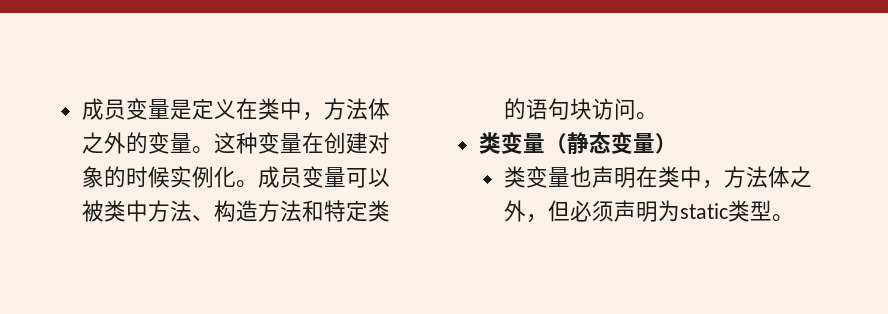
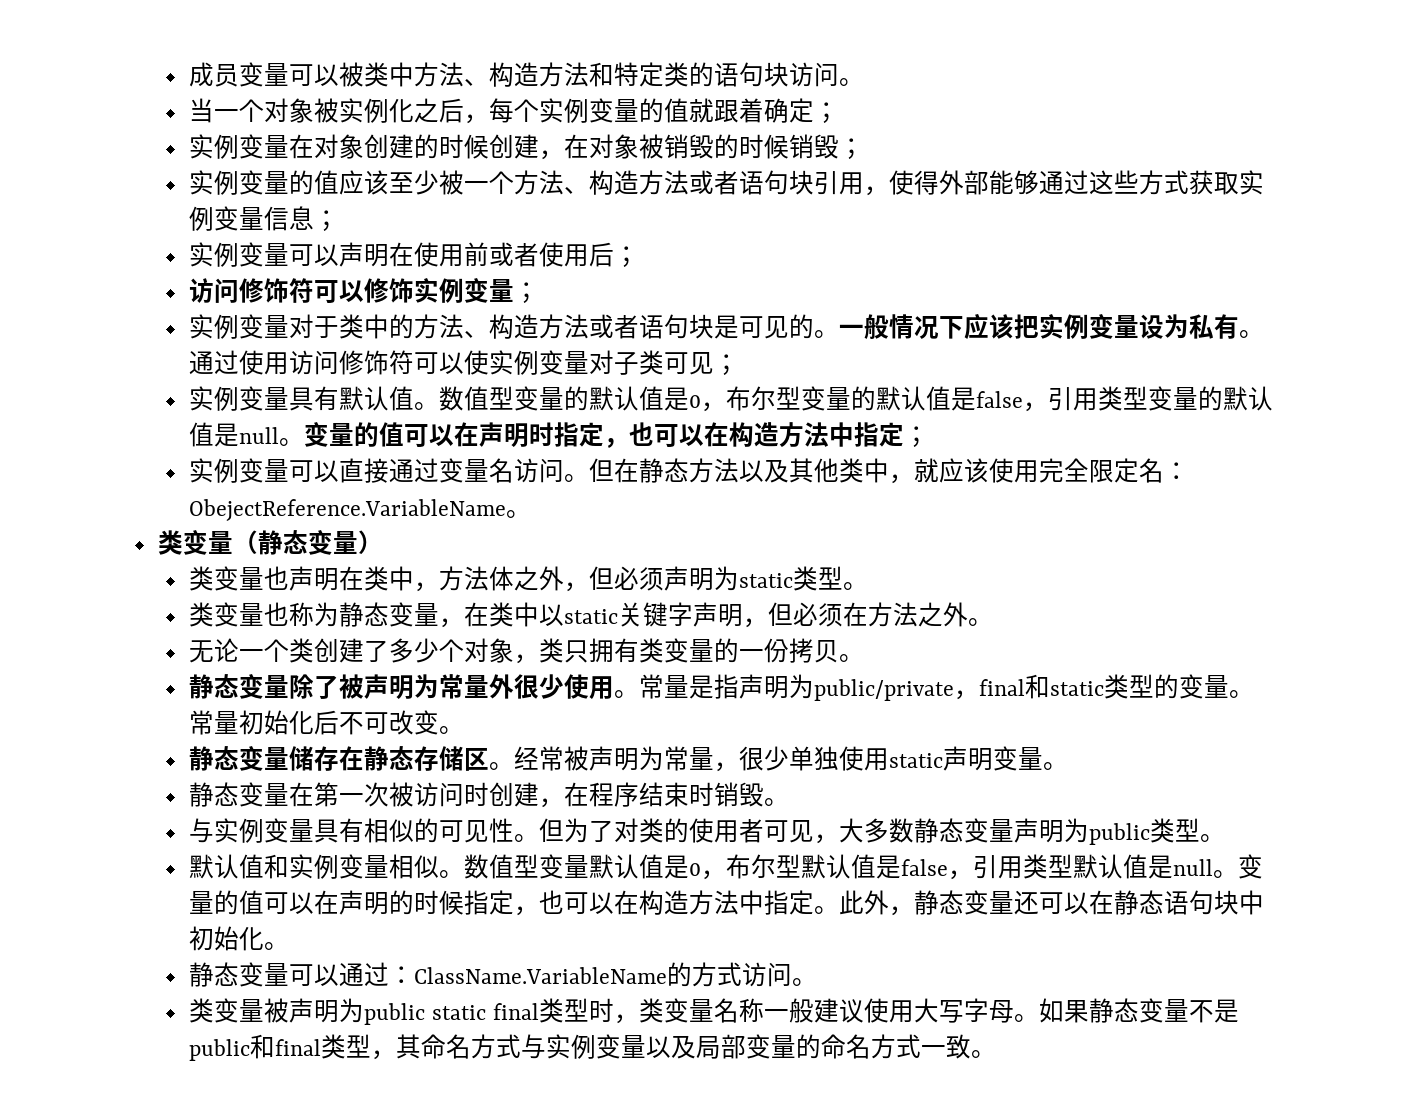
[81,98,390,121] [81,132,390,154] [81,166,346,188] 成员变量是定义在类中，方法体之外的变量。这种变量在创建对象的时候实例化。成员变量 -> [189,62,290,87] 成员变量
(658, 116) none -> [189,98,840,124] [189,134,865,160] [189,170,1265,196] [189,206,340,232] [189,242,640,268] [189,278,540,304] [189,313,1265,339] [189,350,740,376] [189,386,1274,412] [189,422,930,448] [189,458,1190,484] [189,499,532,521] // 当一个对象被实例化之后，每个实例变量的值就跟着确定； // 实例变量在对象创建的时候创建，在对象被销毁的时候销毁； // 实例变量的值应该至少被一个方法、构造方法或者语句块引用，使得外部能够通过这些方式获取实例变量信息； // 实例变量可以声明在使用前或者使用后； // 访问修饰符可以修饰实例变量； // 实例变量对于类中的方法、构造方法或者语句块是可见的。一般情况下应该把实例变量设为私有。通过使用访问修饰符可以使实例变量对子类可见； // 实例变量具有默认值。数值型变量的默认值是0，布尔型变量的默认值是false，引用类型变量的默认值是null。变量的值可以在声明时指定，也可以在构造方法中指定； // 实例变量可以直接通过变量名访问。但在静态方法以及其他类中，就应该使用完全限定名：ObejectReference.VariableName。
(794, 218) none -> [189,602,994,628] [189,638,865,664] [189,674,1255,701] [189,710,465,735] [189,746,1069,772] [189,782,790,808] [189,818,1226,845] [189,854,1264,880] [189,890,1265,916] [189,926,290,951] [189,962,818,987] [189,998,1239,1025] [189,1034,997,1061] // 类变量也称为静态变量，在类中以static关键字声明，但必须在方法之外。 // 无论一个类创建了多少个对象，类只拥有类变量的一份拷贝。 // 静态变量除了被声明为常量外很少使用。常量是指声明为public/private，final和static类型的变量。常量初始化后不可改变。 // 静态变量储存在静态存储区。经常被声明为常量，很少单独使用static声明变量。 // 静态变量在第一次被访问时创建，在程序结束时销毁。 // 与实例变量具有相似的可见性。但为了对类的使用者可见，大多数静态变量声明为public类型。 // 默认值和实例变量相似。数值型变量默认值是0，布尔型默认值是false，引用类型默认值是null。变量的值可以在声明的时候指定，也可以在构造方法中指定。此外，静态变量还可以在静态语句块中初始化。 // 静态变量可以通过：ClassName.VariableName的方式访问。 // 类变量被声明为public static final类型时，类变量名称一般建议使用大写字母。如果静态变量不是public和final类型，其命名方式与实例变量以及局部变量的命名方式一致。

